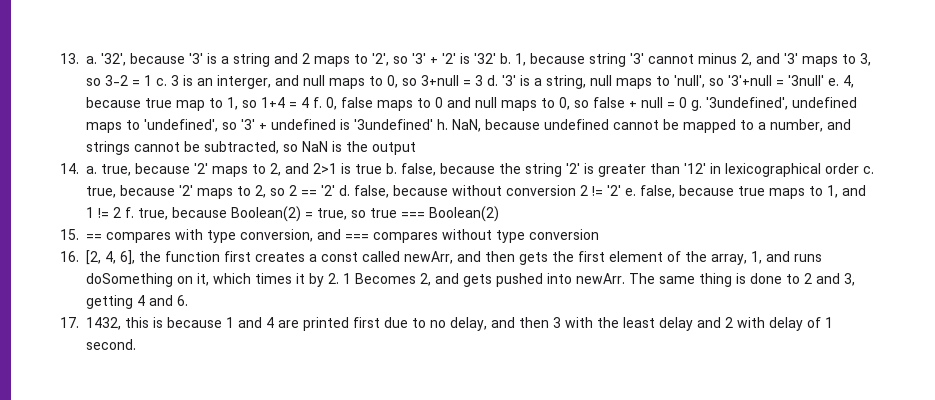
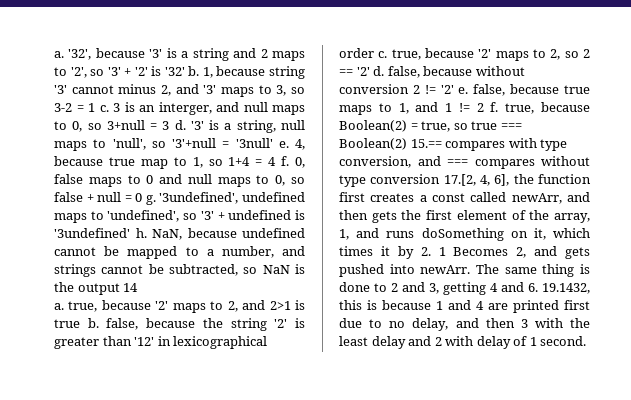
[60,53,79,64] 13. -> (54, 54) none
[60,163,79,174] // 14. -> [123,283,139,292] 14 //
[60,229,102,240] // 15. == -> [410,139,442,148] 15.==
[60,250,101,265] // 16. [2, -> [443,174,476,186] 17.[2,
[60,317,121,330] // 17. 1432, -> [542,283,590,294] 19.1432,

